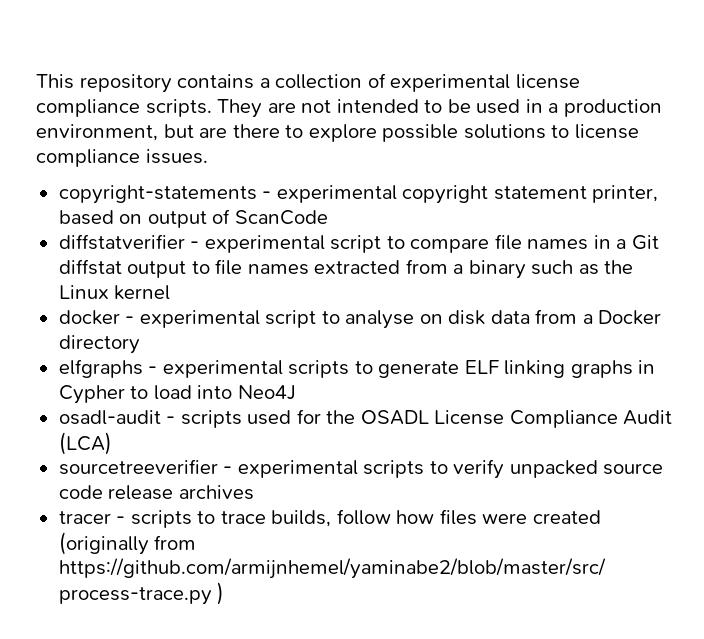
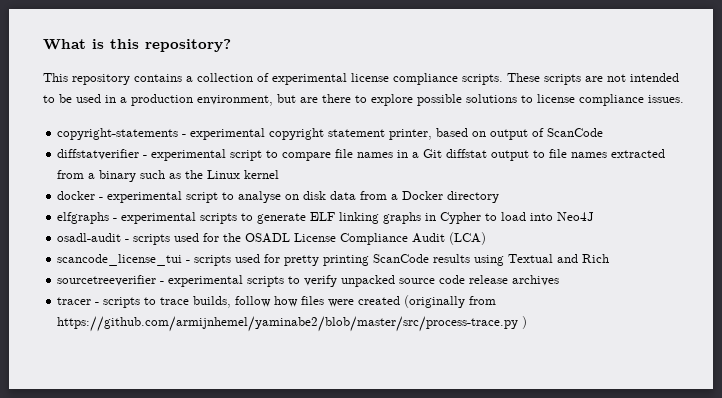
(36, 81) none -> [43,39,231,52] What is this repository? //
[217,99,263,118] They -> [507,73,581,85] These scripts
(112, 443) none -> [57,254,610,266] // scancode_license_tui - scripts used for pretty printing ScanCode results using Textual and Rich

